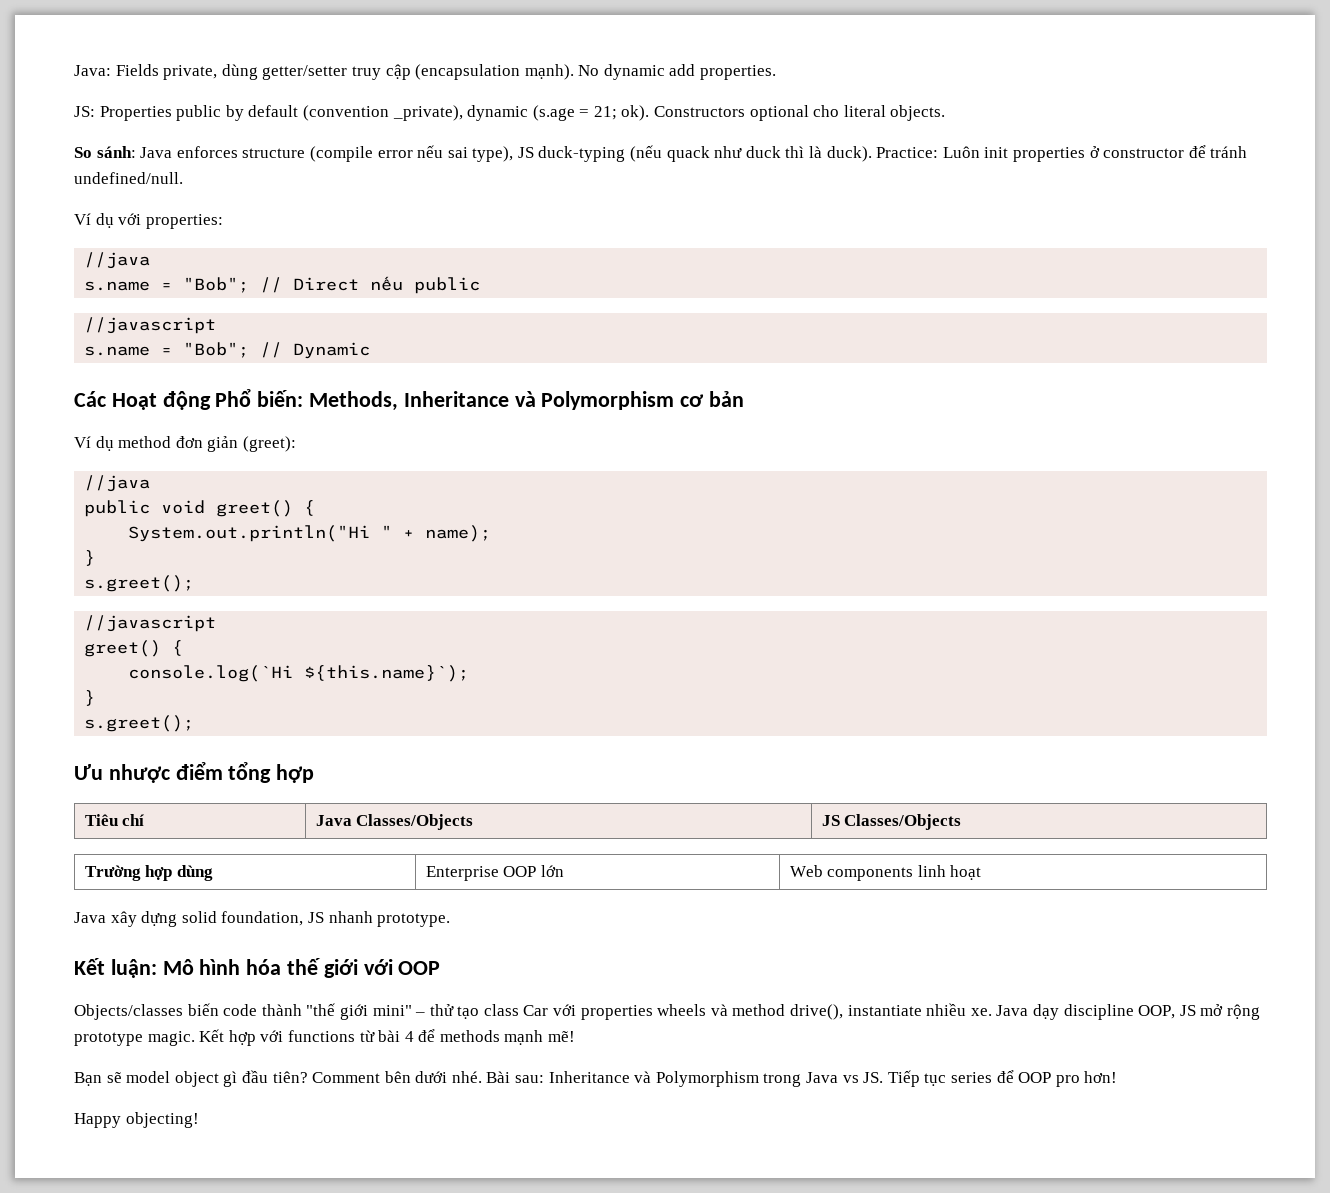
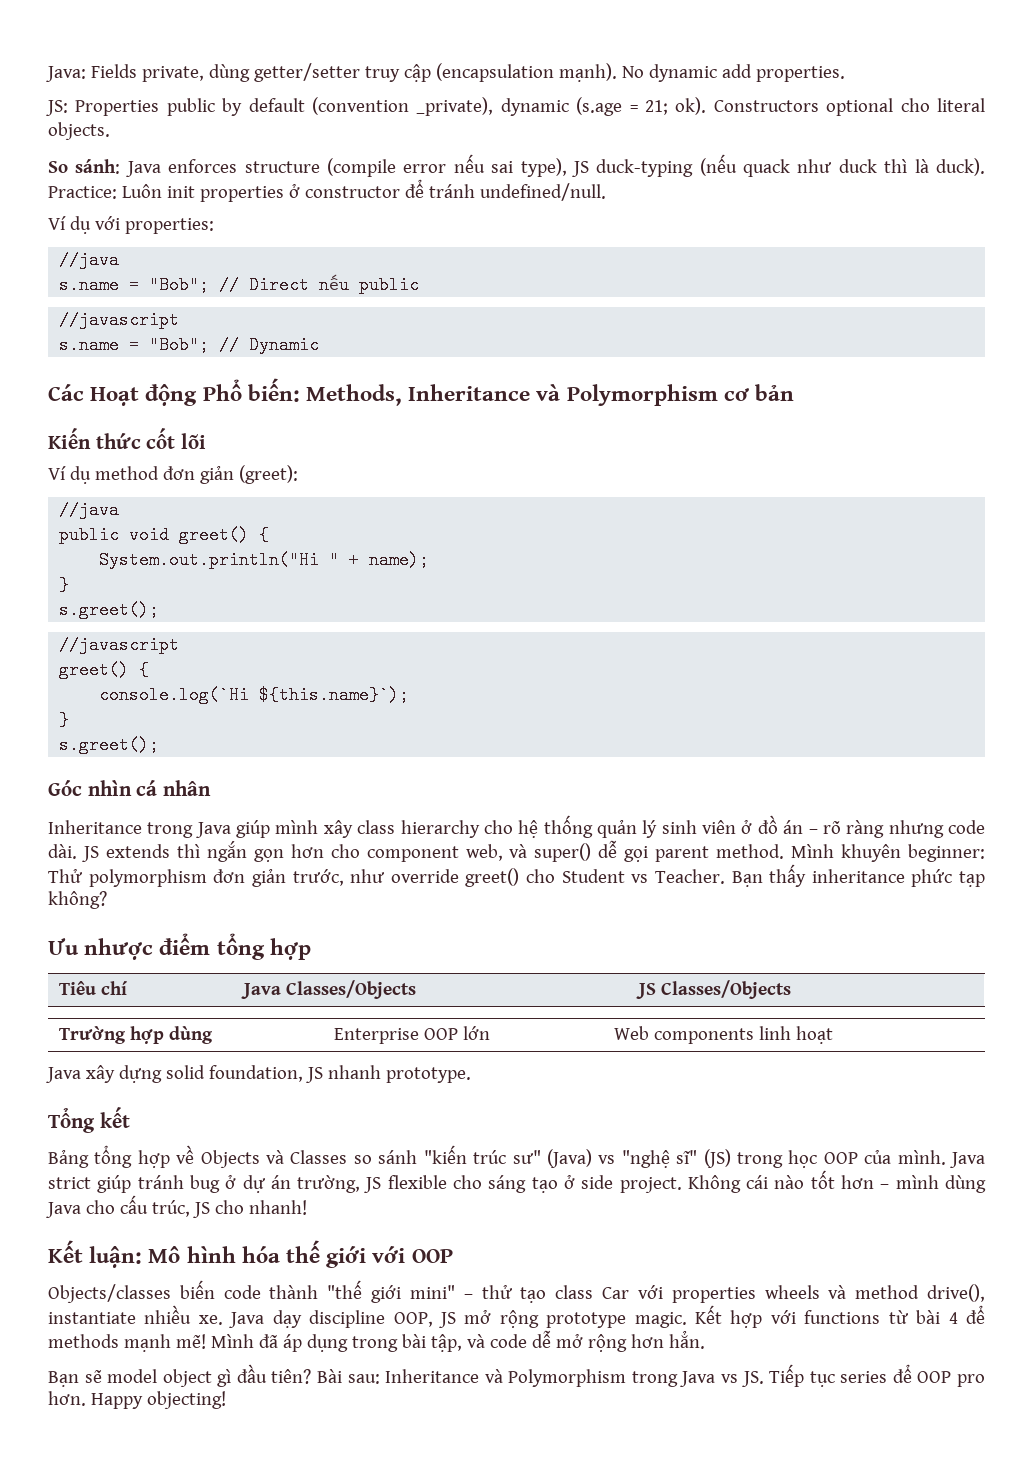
(745, 399) none -> [48,428,206,449] // Kiến thức cốt lõi
(195, 723) none -> [48,780,211,796] [48,815,986,838] [48,840,986,862] [48,864,985,887] [48,891,107,909] // Góc nhìn cá nhân // Inheritance trong Java giúp mình xây class hierarchy cho hệ thống quản lý sinh viên ở đồ án – rõ ràng nhưng code dài. JS extends thì ngắn gọn hơn cho component web, và super() dễ gọi parent method. Mình khuyên beginner: Thử polymorphism đơn giản trước, như override greet() cho Student vs Teacher. Bạn thấy inheritance phức tạp không?
(451, 920) none -> [48,1107,130,1133] [48,1145,985,1168] [48,1170,987,1193] [46,1195,307,1218] // Tổng kết // Bảng tổng hợp về Objects và Classes so sánh "kiến trúc sư" (Java) vs "nghệ sĩ" (JS) trong học OOP của mình. Java strict giúp tránh bug ở dự án trường, JS flexible cho sáng tạo ở side project. Không cái nào tốt hơn – mình dùng Java cho cấu trúc, JS cho nhanh!
(576, 1036) none -> [210,1330,705,1352] Mình đã áp dụng trong bài tập, và code dễ mở rộng hơn hẳn.
[312,1071,482,1083] Comment bên dưới nhé. -> (312, 1376) none
[1084,1071,1118,1083] hơn! // -> [48,1391,86,1406] hơn.

